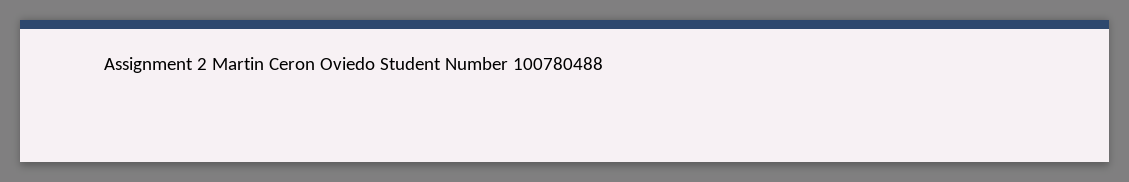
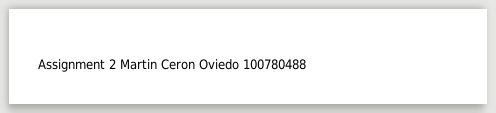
[379,57,508,70] Student Number -> (239, 64) none

